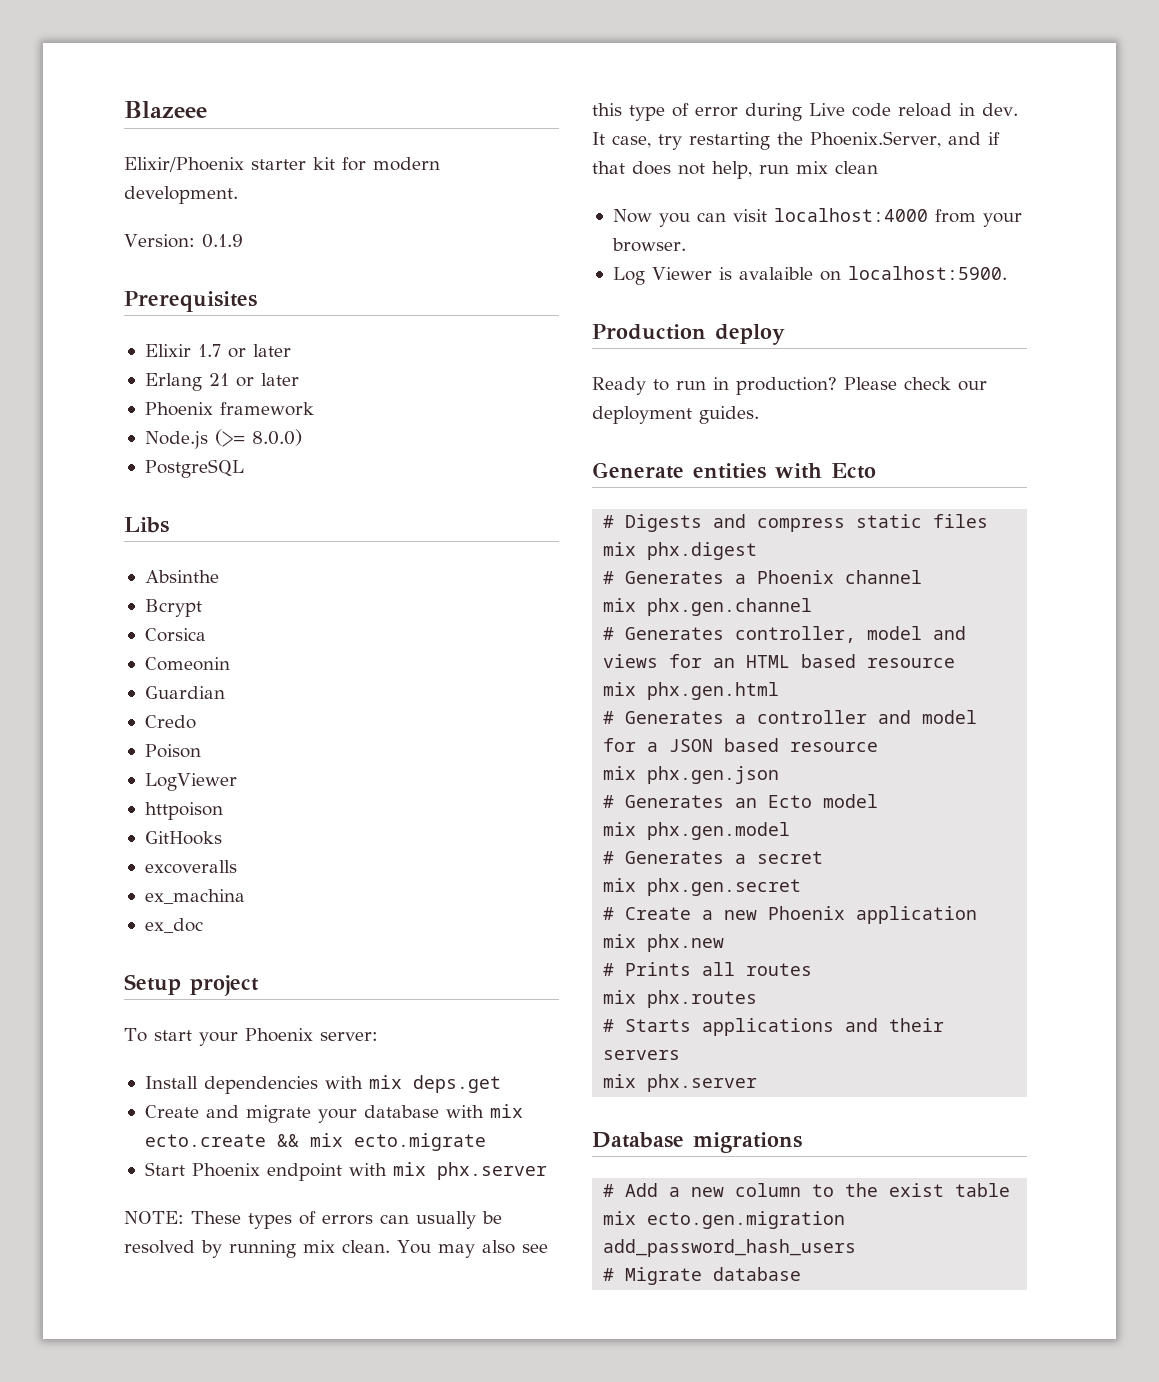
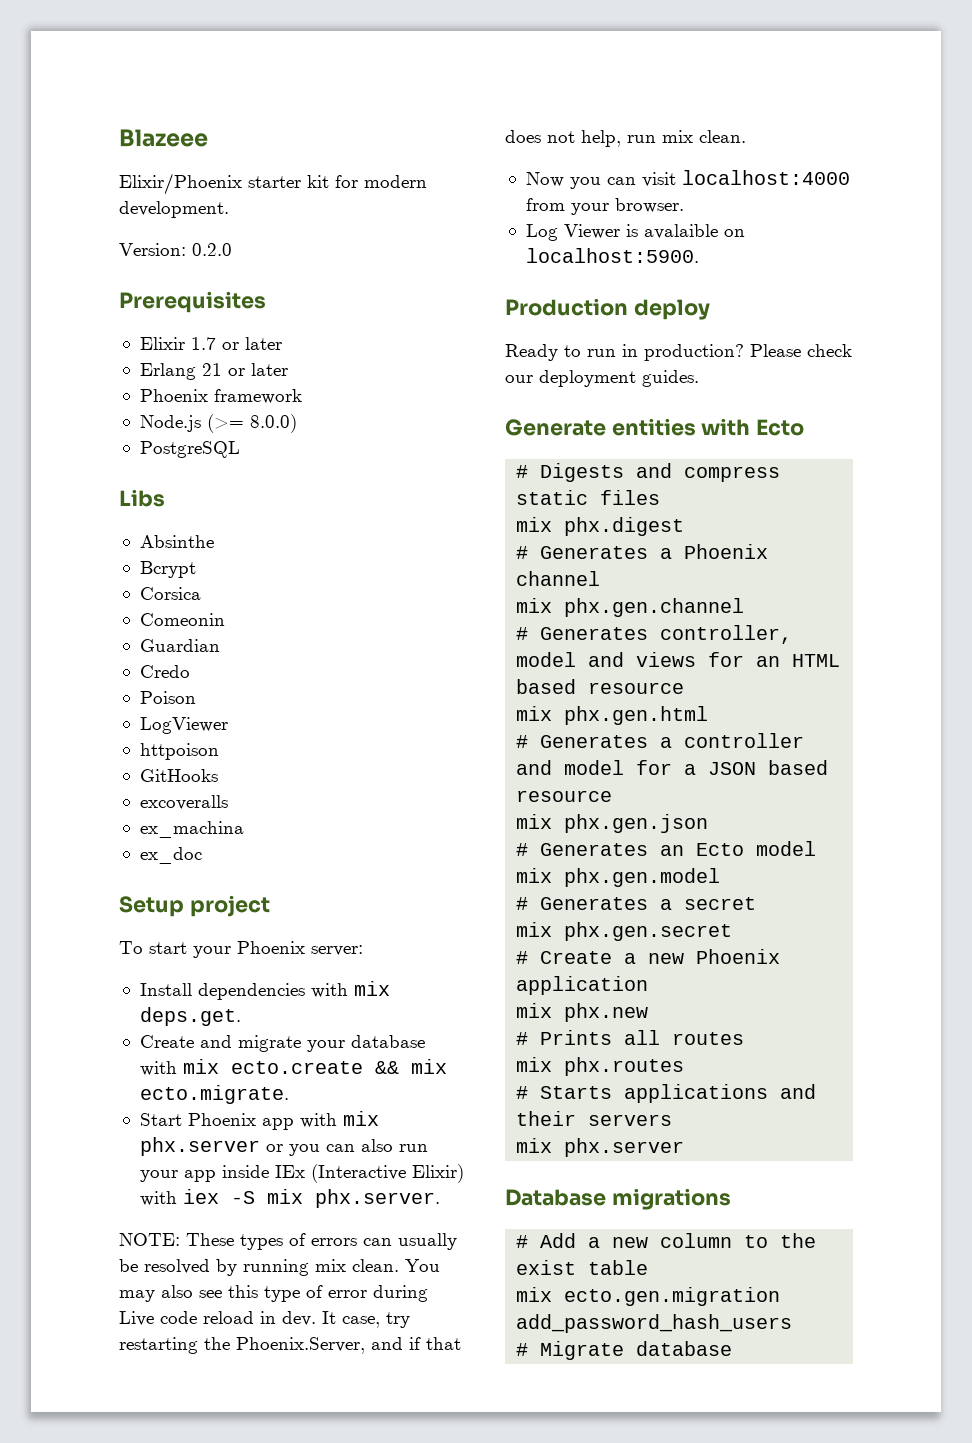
[201,234,243,248] 0.1.9 -> [192,243,232,256] 0.2.0
[412,1075,501,1093] deps.get -> [139,1007,241,1026] deps.get.
[353,1133,486,1151] ecto.migrate -> [139,1085,289,1104] ecto.migrate.
[266,1163,342,1181] endpoint -> [261,1118,294,1130] app
(547, 1171) none -> [265,1139,428,1156] [139,1164,464,1183] [139,1189,440,1208] or you can also run your app inside IEx (Interactive Elixir) with iex -S mix phx.server.
[835,161,878,174] clean -> [699,130,746,143] clean.

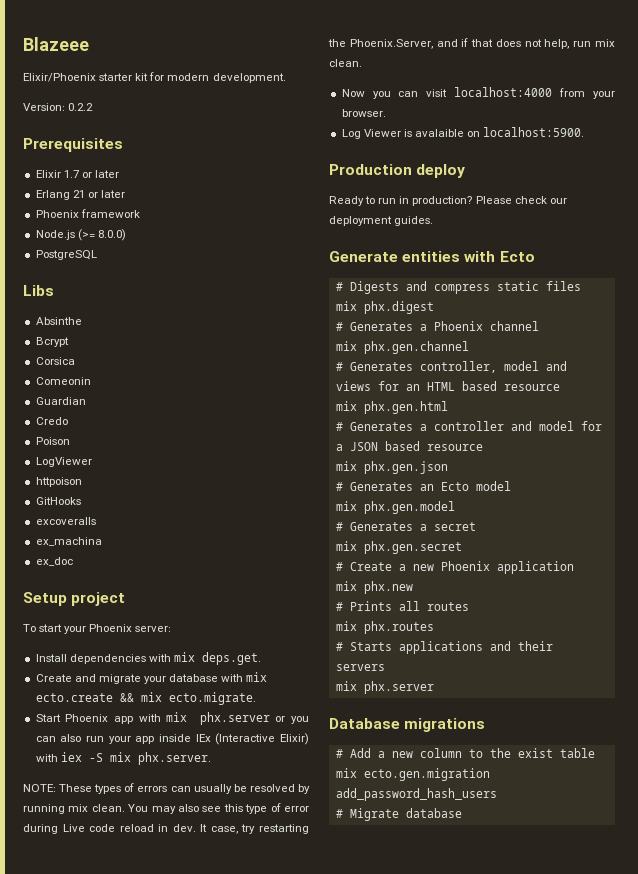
[192,243,232,256] 0.2.0 -> [68,103,94,111] 0.2.2

